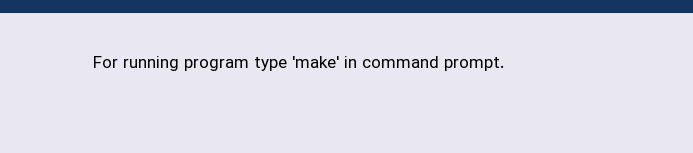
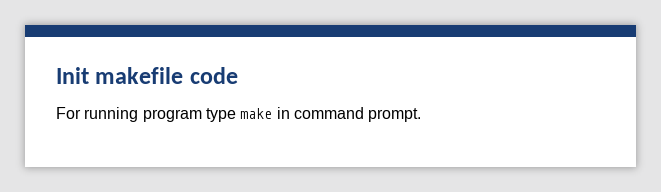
(93, 62) none -> [56,67,238,84] Init makefile code //
[292,56,339,68] 'make' -> [240,108,273,119] make

